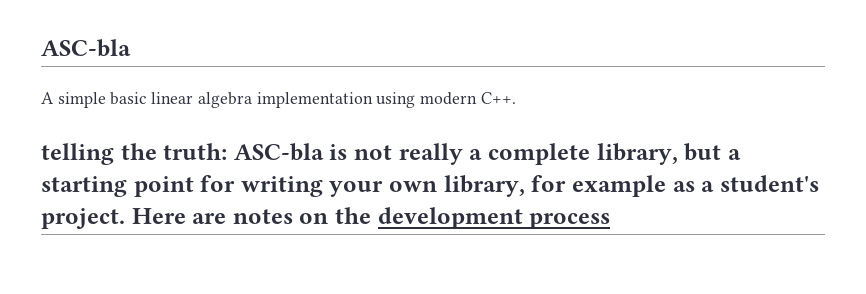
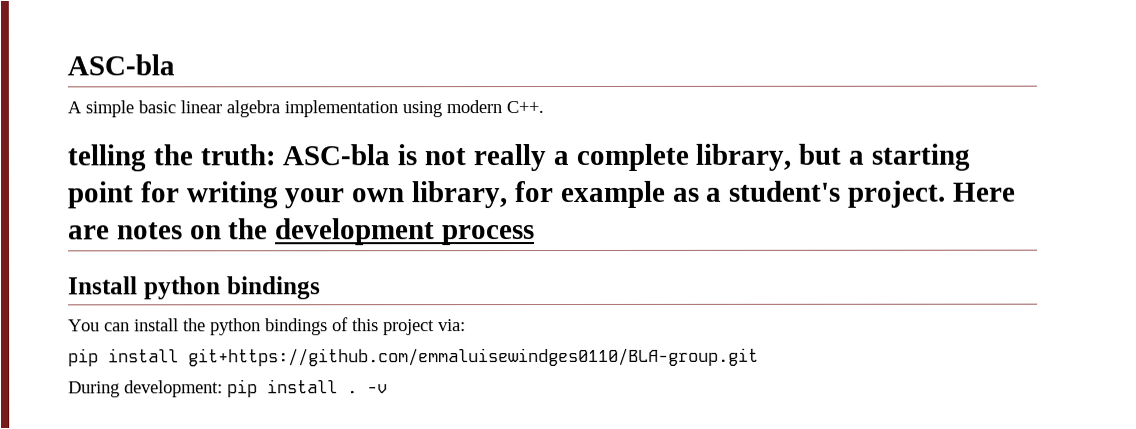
(611, 221) none -> [68,276,321,300] [68,317,466,336] [68,347,759,367] [68,379,388,398] // Install python bindings // You can install the python bindings of this project via: // pip install git+https://github.com/emmaluisewindges0110/BLA-group.git // During development: pip install . -v

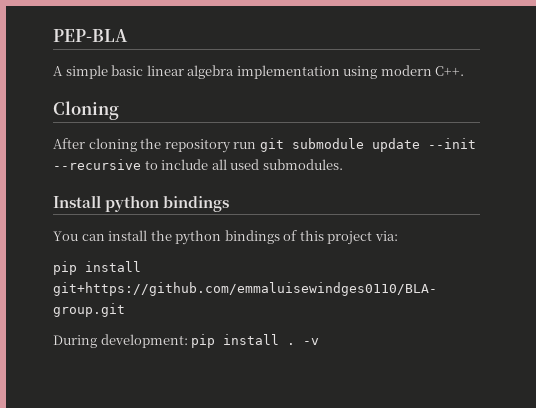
[67,54,175,76] ASC-bla -> [53,29,128,42] PEP-BLA
[67,143,970,172] [67,180,1015,209] [68,218,536,246] telling the truth: ASC-bla is not really a complete library, but a starting point for writing your own library, for example as a student's project. Here are notes on the development process -> [53,101,119,120] [53,138,476,153] [53,159,343,170] Cloning // After cloning the repository run git submodule update --init --recursive to include all used submodules.

